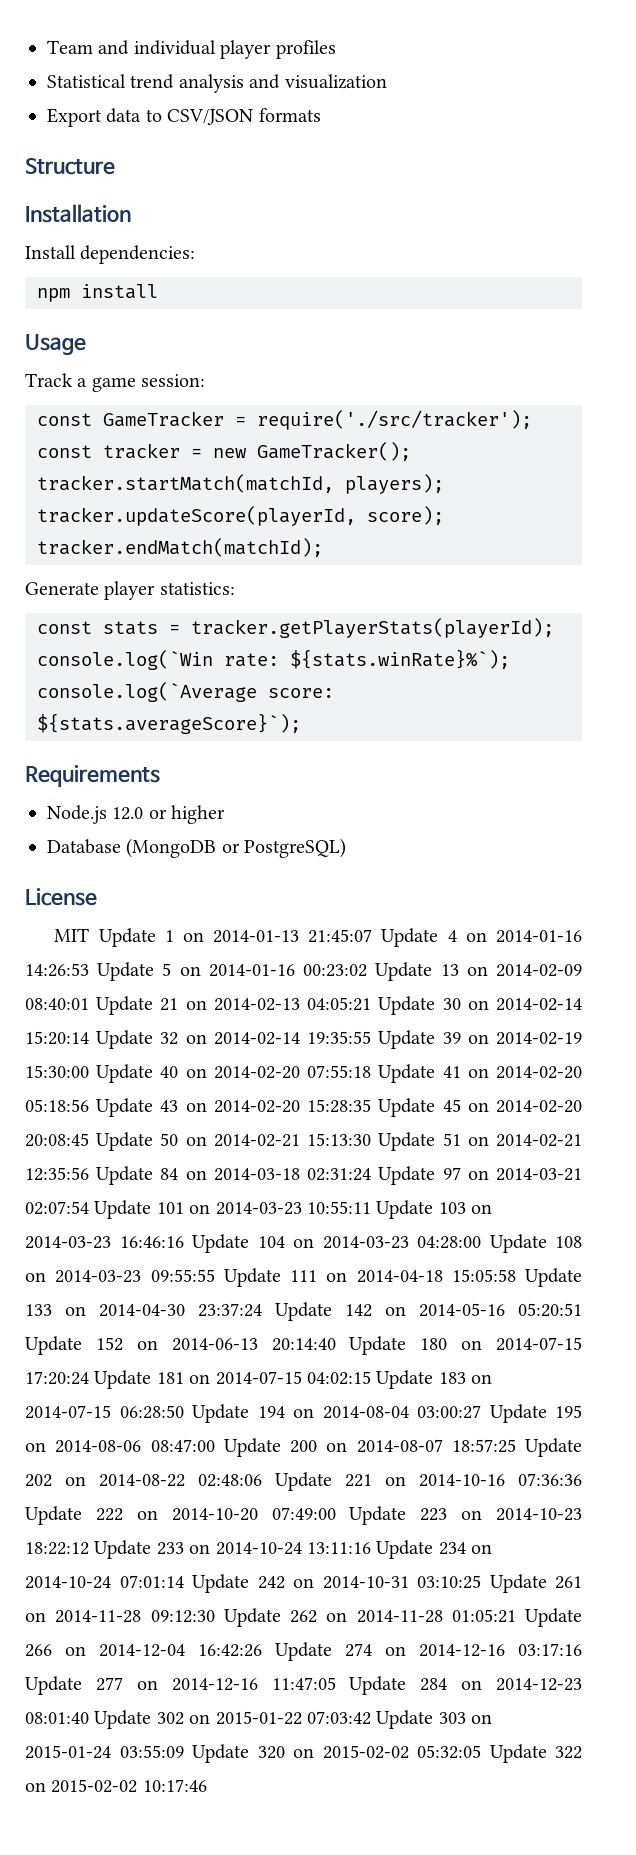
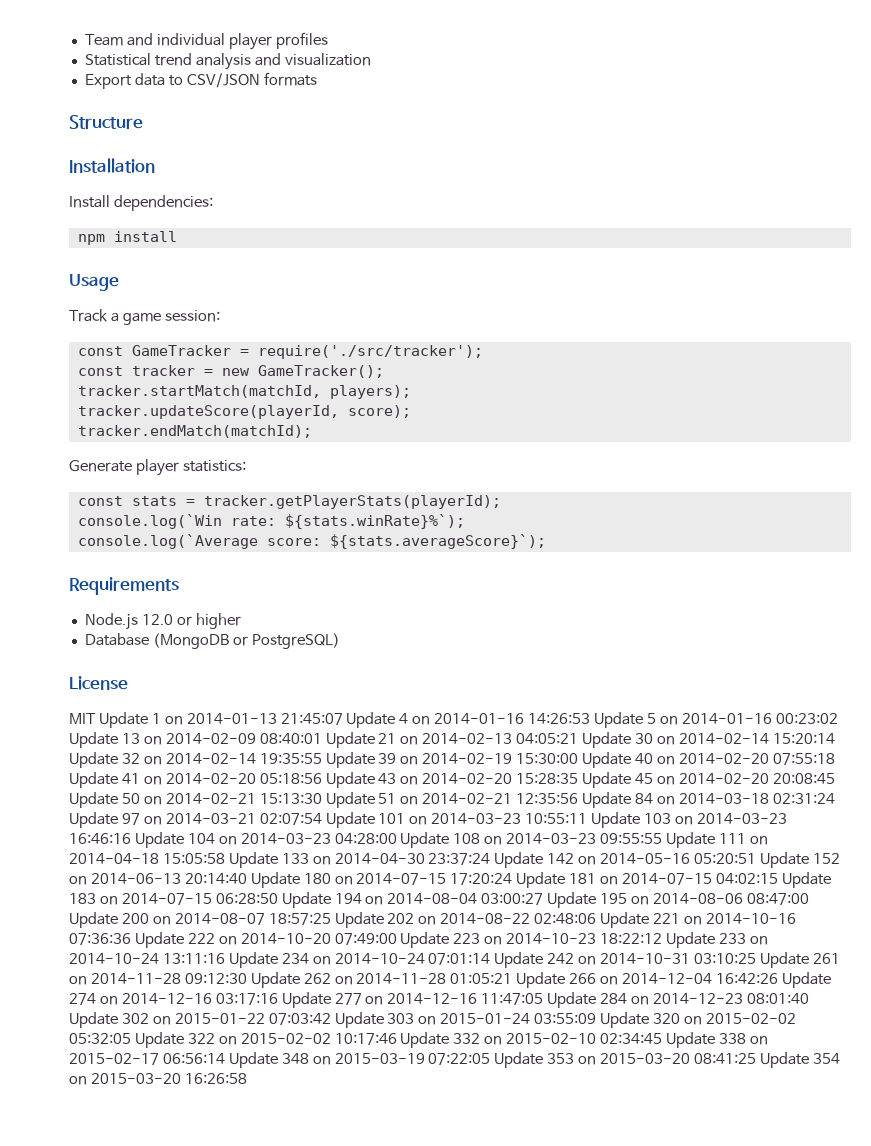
(207, 1785) none -> [400,1032,768,1048] [69,1052,840,1068] [69,1073,247,1085] Update 332 on 2015-02-10 02:34:45 Update 338 on 2015-02-17 06:56:14 Update 348 on 2015-03-19 07:22:05 Update 353 on 2015-03-20 08:41:25 Update 354 on 2015-03-20 16:26:58

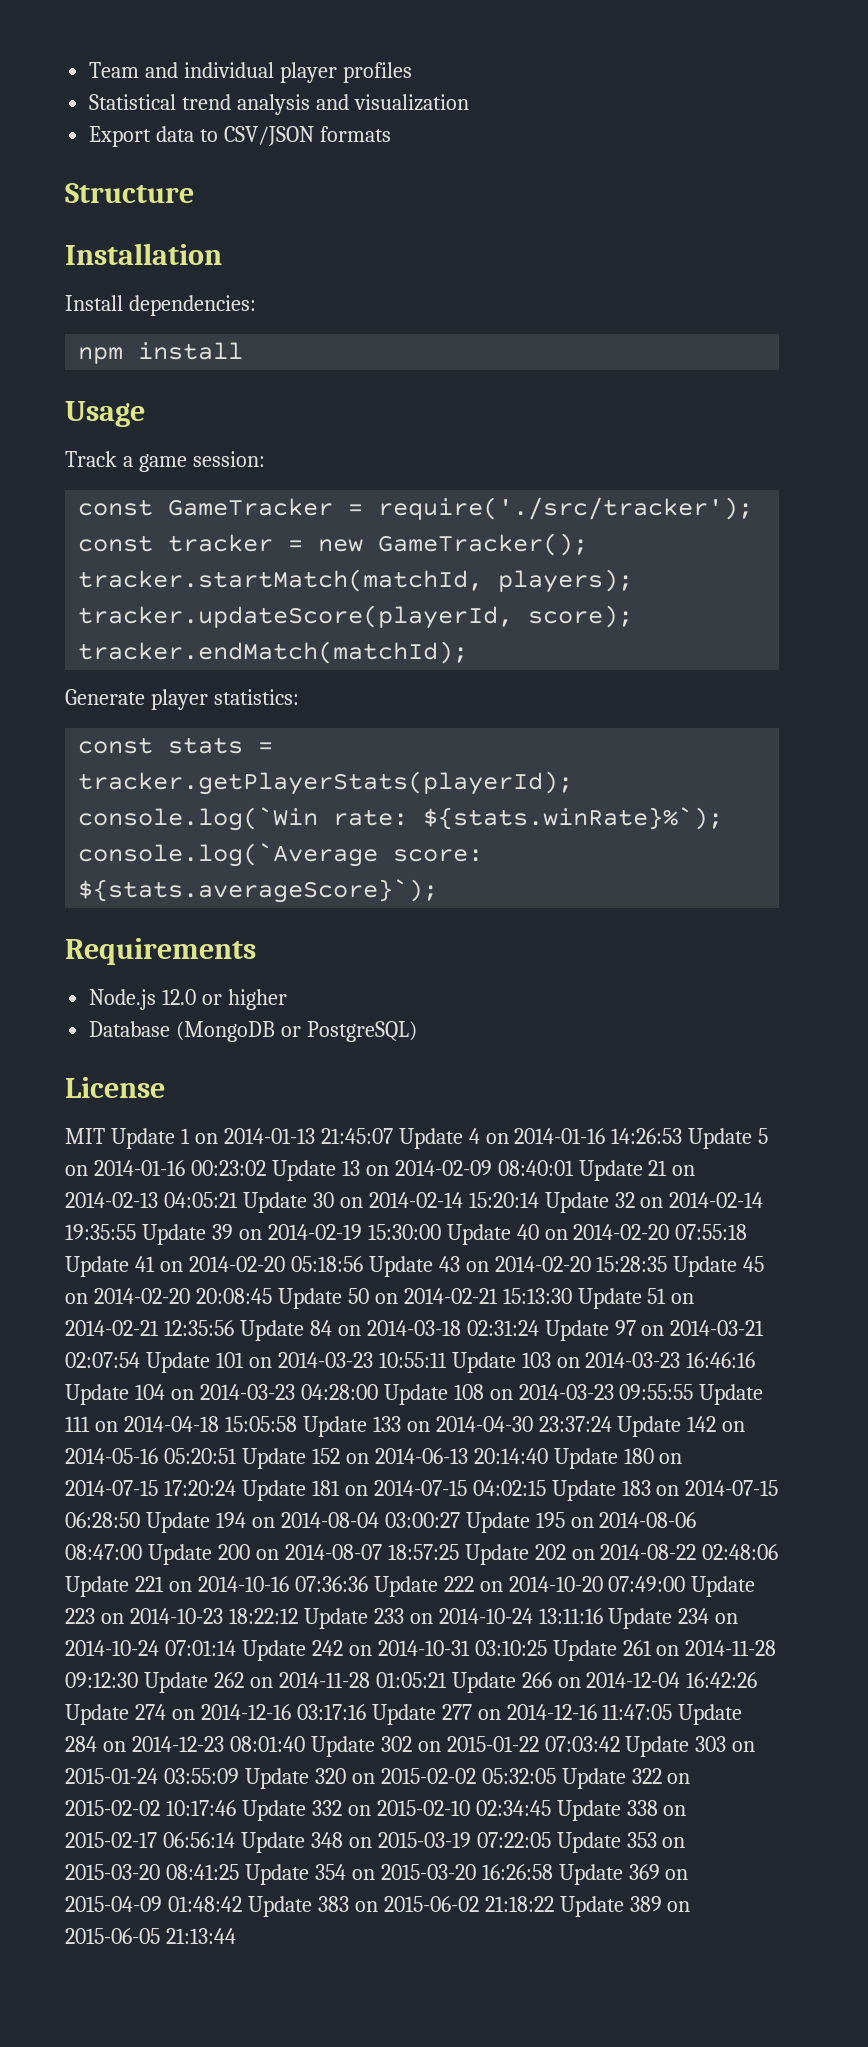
(247, 1078) none -> [558,1864,689,1885] [65,1896,691,1917] [65,1928,236,1944] Update 369 on 2015-04-09 01:48:42 Update 383 on 2015-06-02 21:18:22 Update 389 on 2015-06-05 21:13:44

